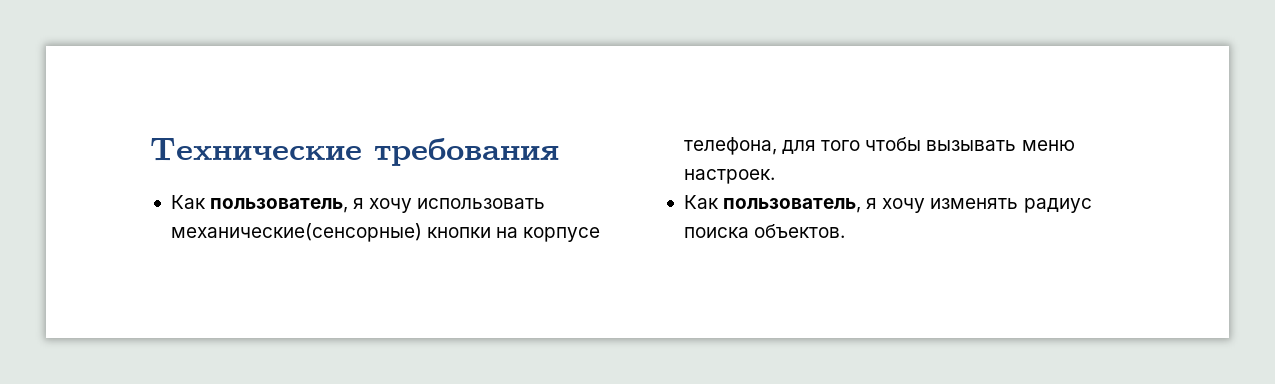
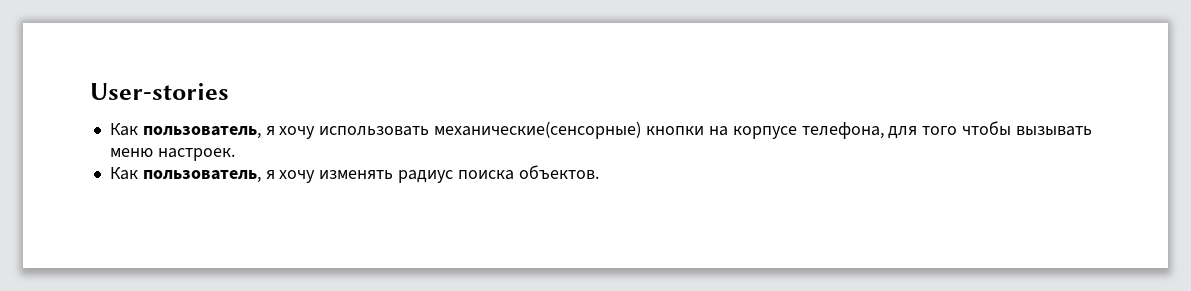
[150,138,559,166] Технические требования -> [90,83,229,100] User-stories

